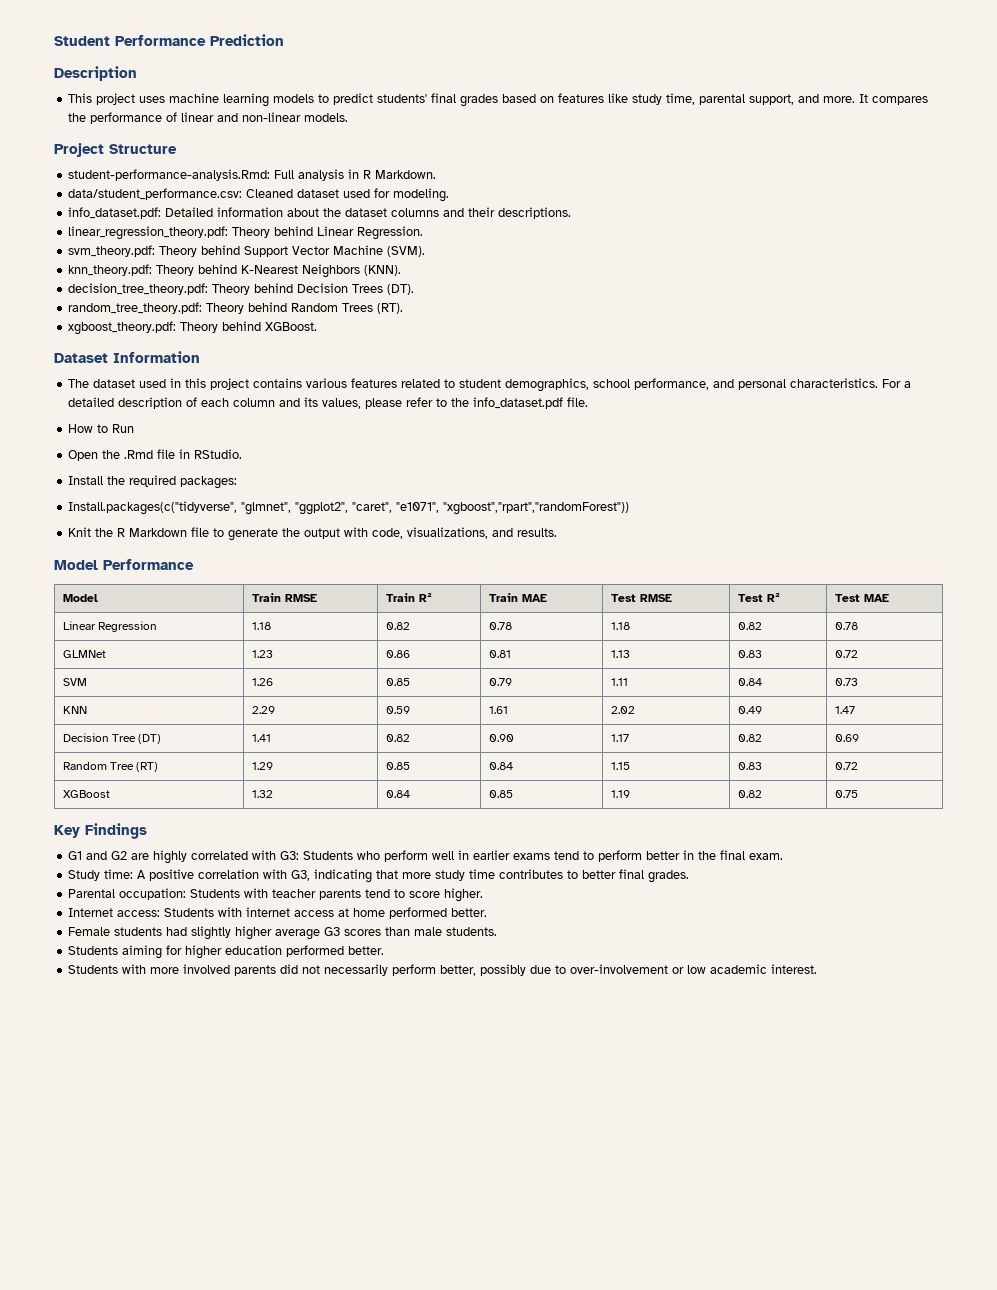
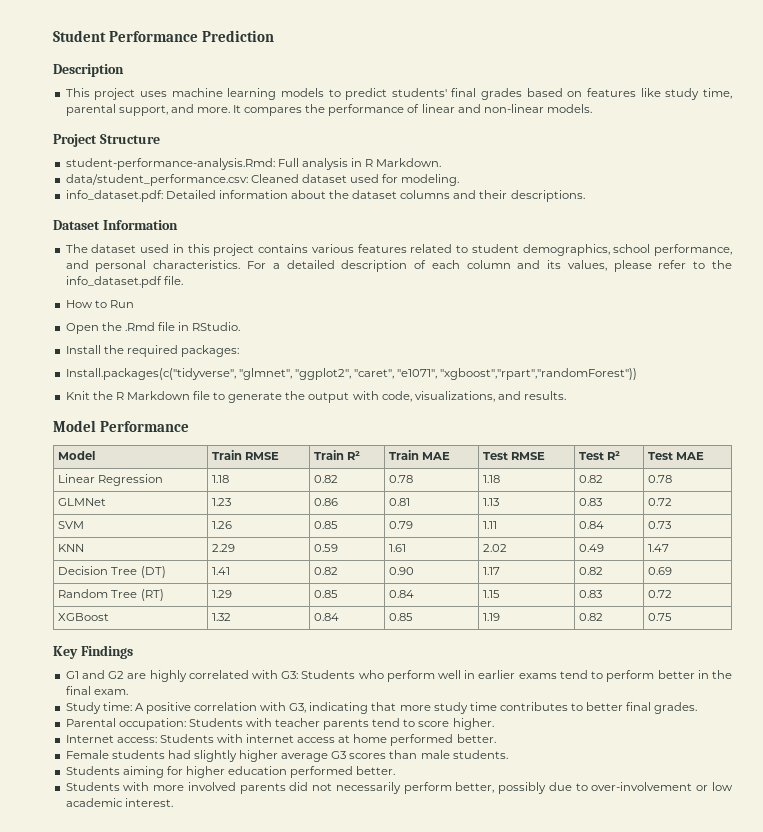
[68,226,424,240] [68,245,426,257] [68,264,402,278] [68,283,415,295] [68,302,404,314] [68,321,318,335] // linear_regression_theory.pdf: Theory behind Linear Regression. // svm_theory.pdf: Theory behind Support Vector Machine (SVM). // knn_theory.pdf: Theory behind K-Nearest Neighbors (KNN). // decision_tree_theory.pdf: Theory behind Decision Trees (DT). // random_tree_theory.pdf: Theory behind Random Trees (RT). // xgboost_theory.pdf: Theory behind XGBoost. -> (585, 196) none

